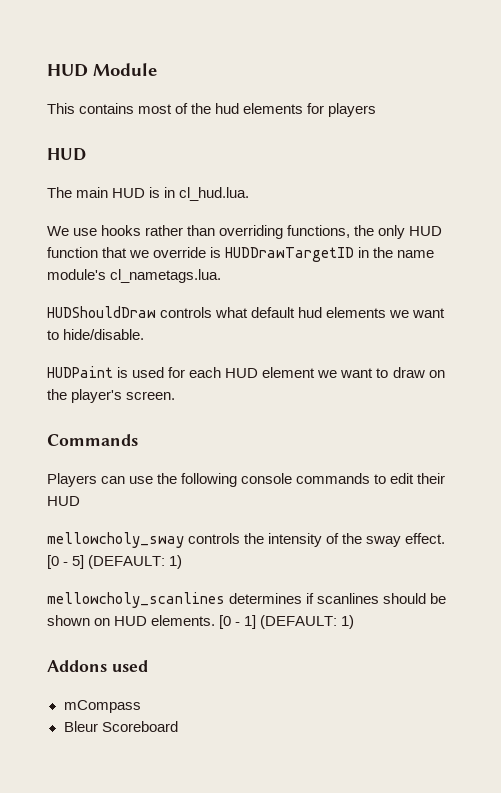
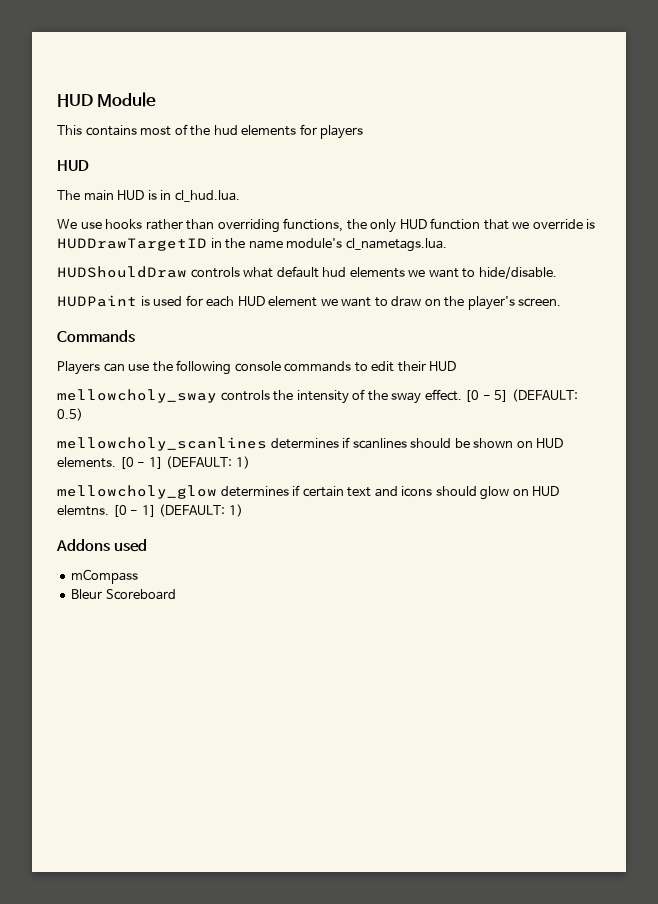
[169,555,183,569] 1) -> [57,408,83,421] 0.5)
(355, 622) none -> [57,485,560,500] [57,504,243,517] // mellowcholy_glow determines if certain text and icons should glow on HUD elemtns. [0 - 1] (DEFAULT: 1)

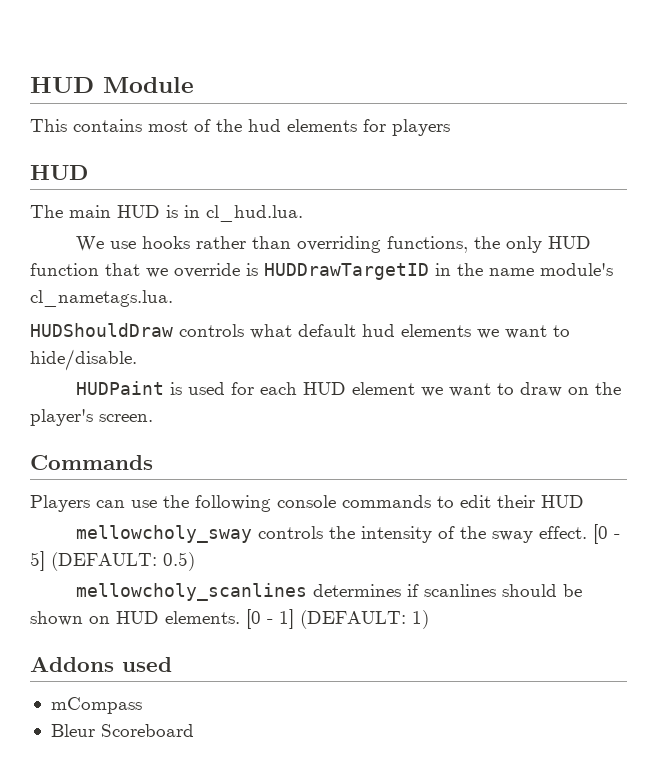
[57,485,560,500] [57,504,243,517] // mellowcholy_glow determines if certain text and icons should glow on HUD elemtns. [0 - 1] (DEFAULT: 1) -> (429, 619) none

